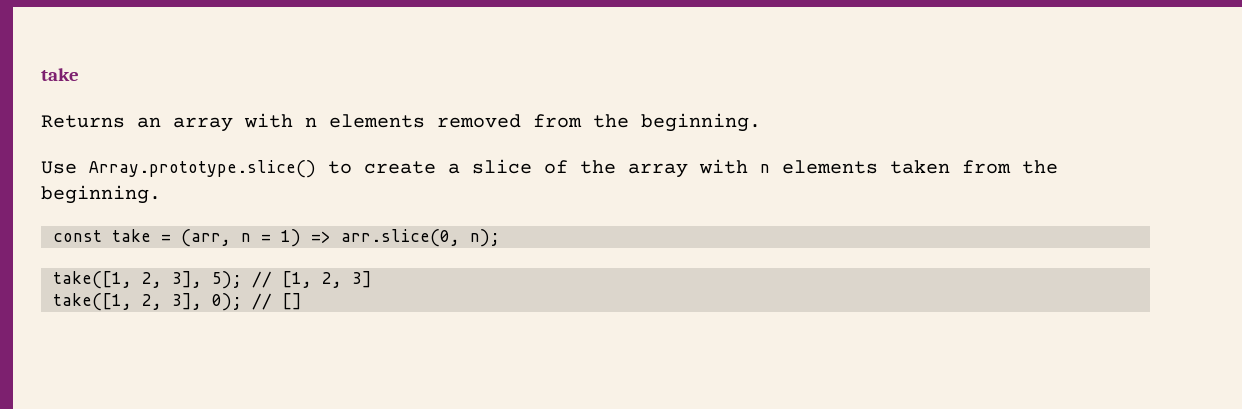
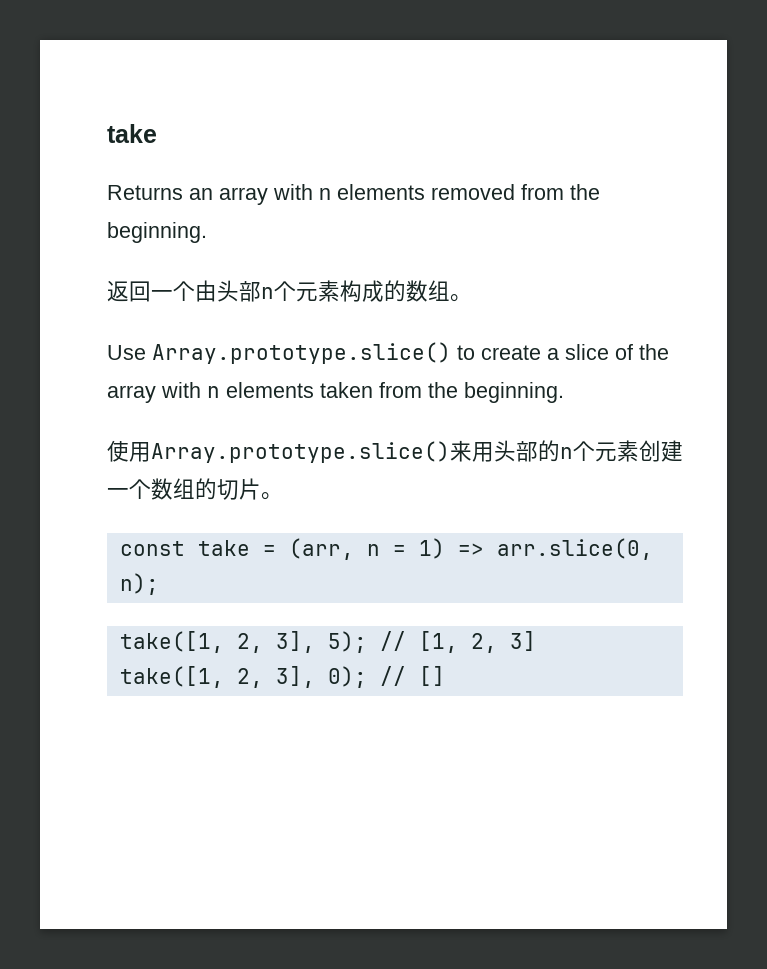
(761, 122) none -> [107,280,472,302] // 返回一个由头部n个元素构成的数组。
(161, 194) none -> [107,440,683,463] [107,478,283,500] // 使用Array.prototype.slice()来用头部的n个元素创建一个数组的切片。

